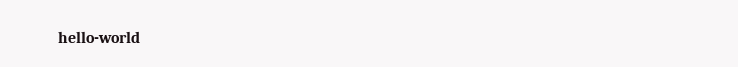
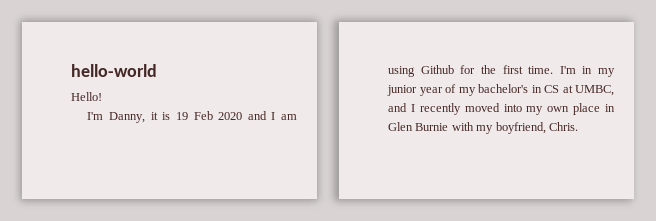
(140, 37) none -> [71,92,102,101] [87,111,297,123] [388,65,615,77] [387,84,614,96] [388,103,615,115] [388,122,578,134] // Hello! // I'm Danny, it is 19 Feb 2020 and I am using Github for the first time. I'm in my junior year of my bachelor's in CS at UMBC, and I recently moved into my own place in Glen Burnie with my boyfriend, Chris.

